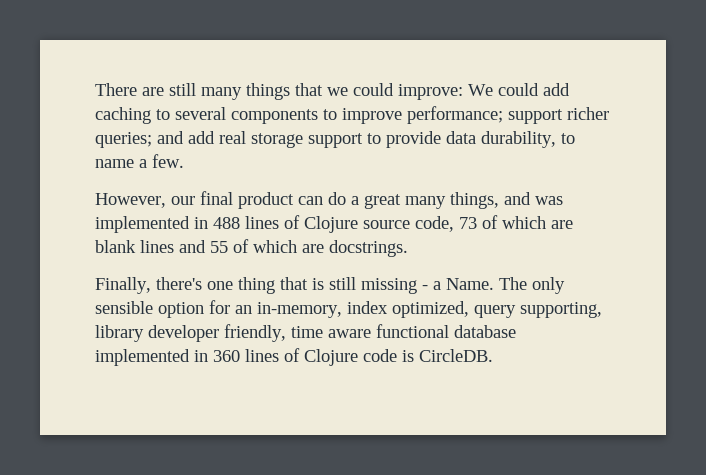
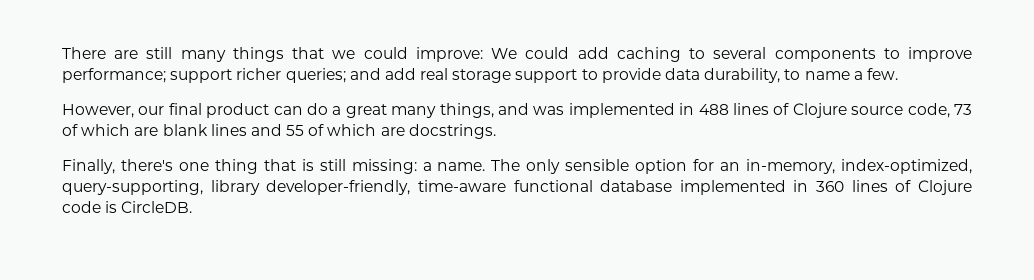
[361,278,494,294] missing - a Name. -> [351,159,486,174] missing: a name.
[347,301,602,318] [95,324,371,342] index optimized, query supporting, library developer friendly, time aware -> [841,159,973,174] [62,180,506,195] index-optimized, query-supporting, library developer-friendly, time-aware

